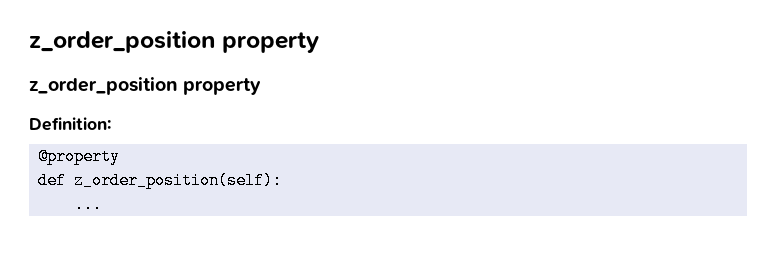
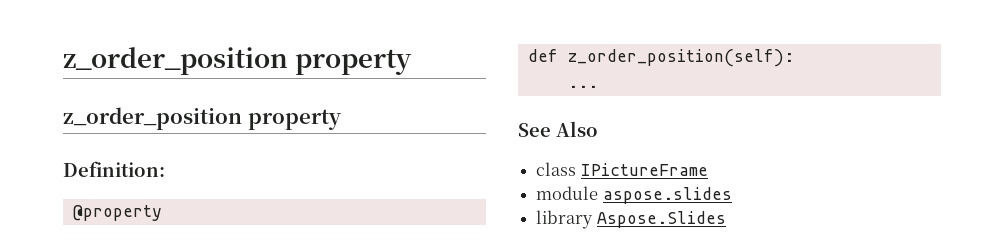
(103, 204) none -> [518,121,598,137] [536,162,708,176] [536,186,732,204] [536,210,726,229] // See Also // class IPictureFrame // module aspose.slides // library Aspose.Slides

